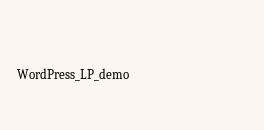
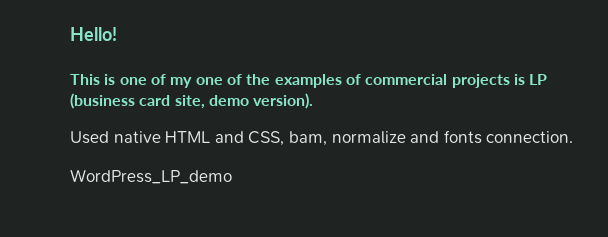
(17, 74) none -> [70,27,117,41] [70,74,548,88] [70,93,314,109] [70,130,574,146] Hello! // This is one of my one of the examples of commercial projects is LP (business card site, demo version). // Used native HTML and CSS, bam, normalize and fonts connection. //

